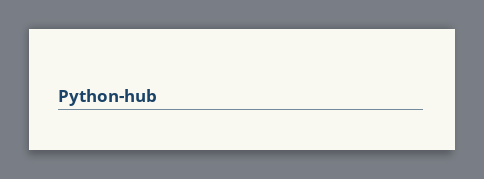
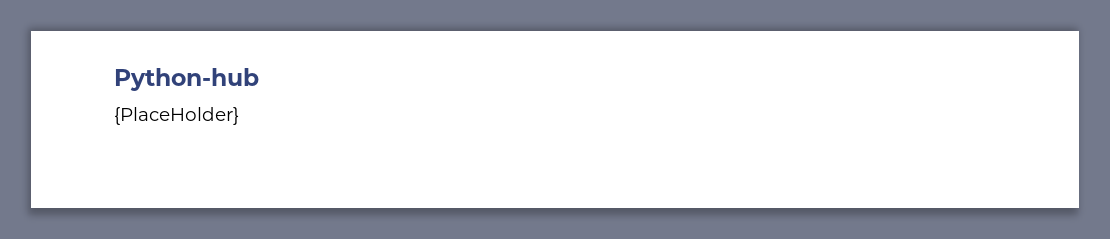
(157, 97) none -> [114,107,239,125] // {PlaceHolder}

